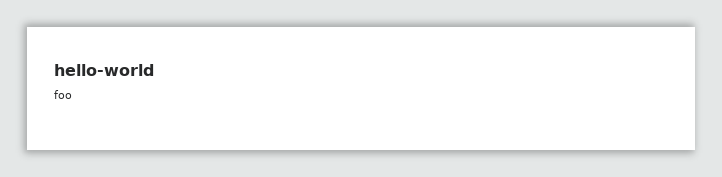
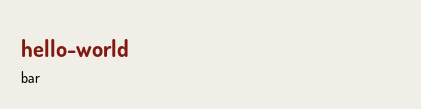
[54,90,72,99] foo -> [21,71,40,83] bar

